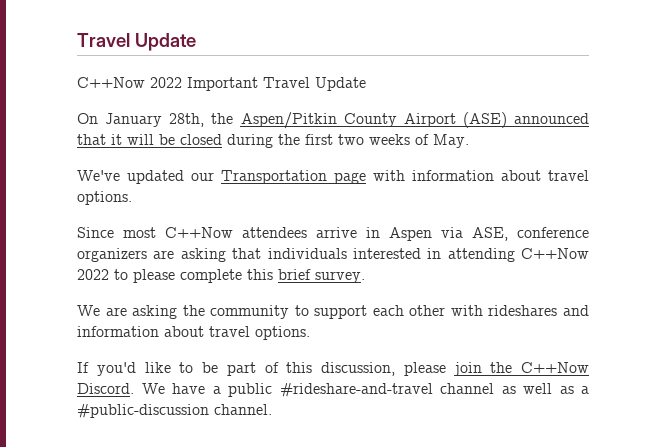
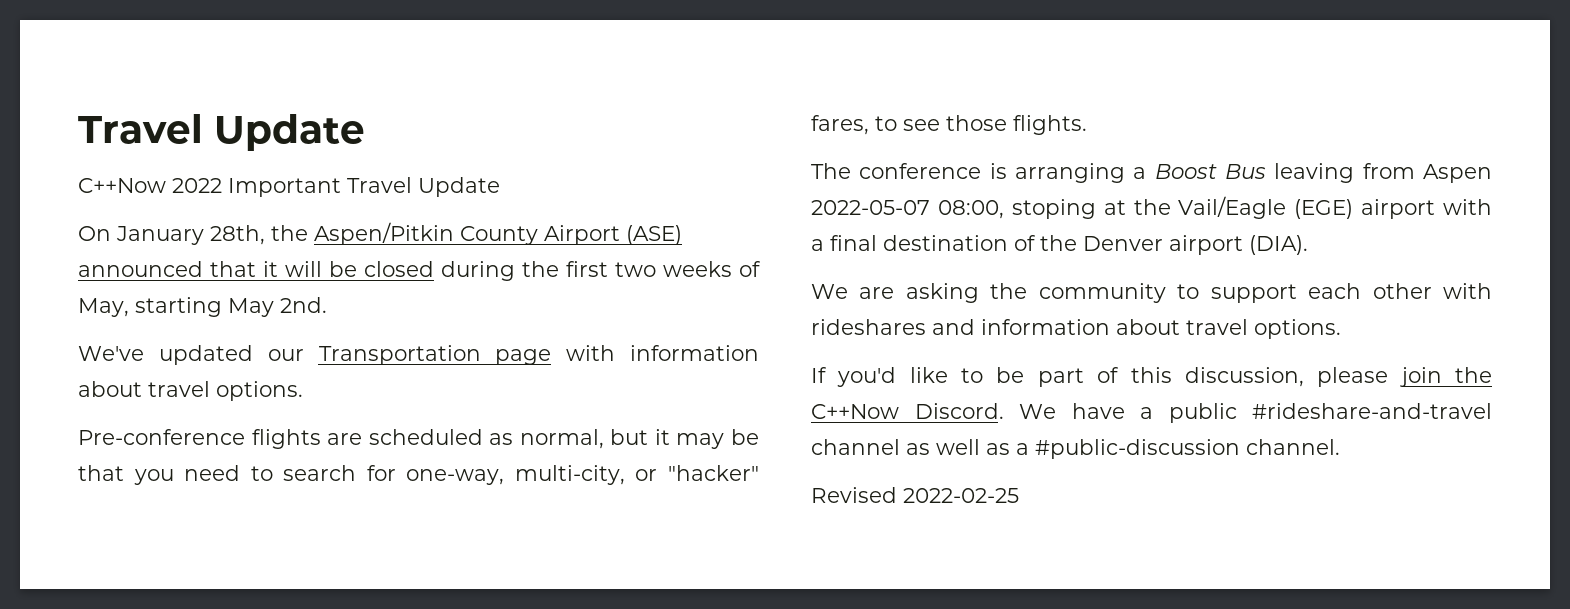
[433,134,469,148] May. -> [78,297,327,317] May, starting May 2nd.
[77,227,589,241] [77,248,589,262] [77,269,365,283] Since most C++Now attendees arrive in Aspen via ASE, conference organizers are asking that individuals interested in attending C++Now 2022 to please complete this brief survey. -> [78,429,759,449] [78,465,759,485] [811,115,1087,135] [811,163,1492,183] [811,196,1492,219] [811,235,1308,255] Pre-conference flights are scheduled as normal, but it may be that you need to search for one-way, multi-city, or "hacker" fares, to see those flights. // The conference is arranging a Boost Bus leaving from Aspen 2022-05-07 08:00, stoping at the Vail/Eagle (EGE) airport with a final destination of the Denver airport (DIA).
(272, 409) none -> [811,487,1019,503] // Revised 2022-02-25

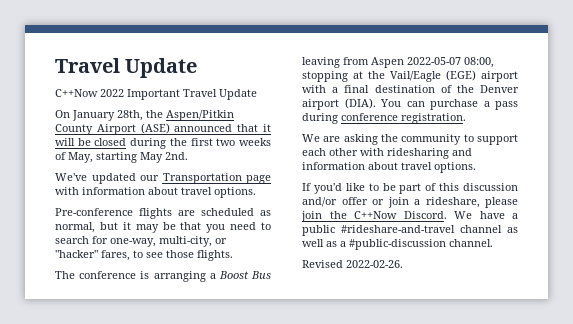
[1011,199,1096,219] stoping -> [302,71,348,82] stopping
(1308, 245) none -> [380,99,518,110] [302,113,466,124] You can purchase a pass during conference registration.
[811,319,926,335] rideshares -> [387,148,449,159] ridesharing
[1184,367,1304,387] discussion, -> [463,183,518,191] [302,197,480,208] discussion and/or offer or join a rideshare,
[903,488,1019,503] 2022-02-25 -> [346,260,403,268] 2022-02-26.

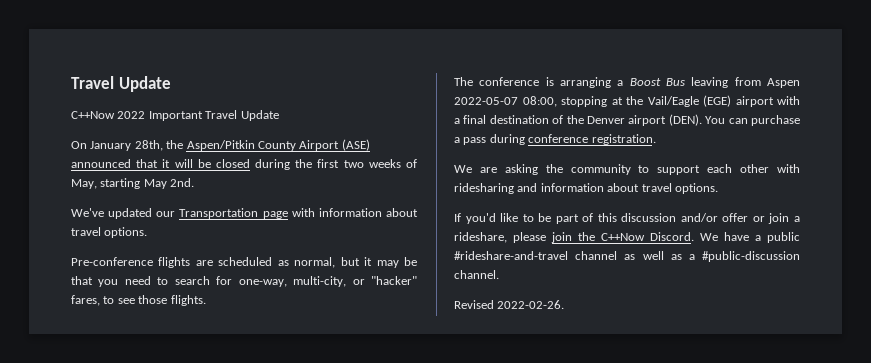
[344,98,376,109] (DIA). -> [668,114,702,126] (DEN).

